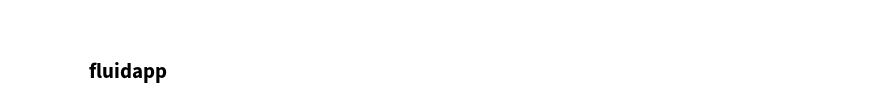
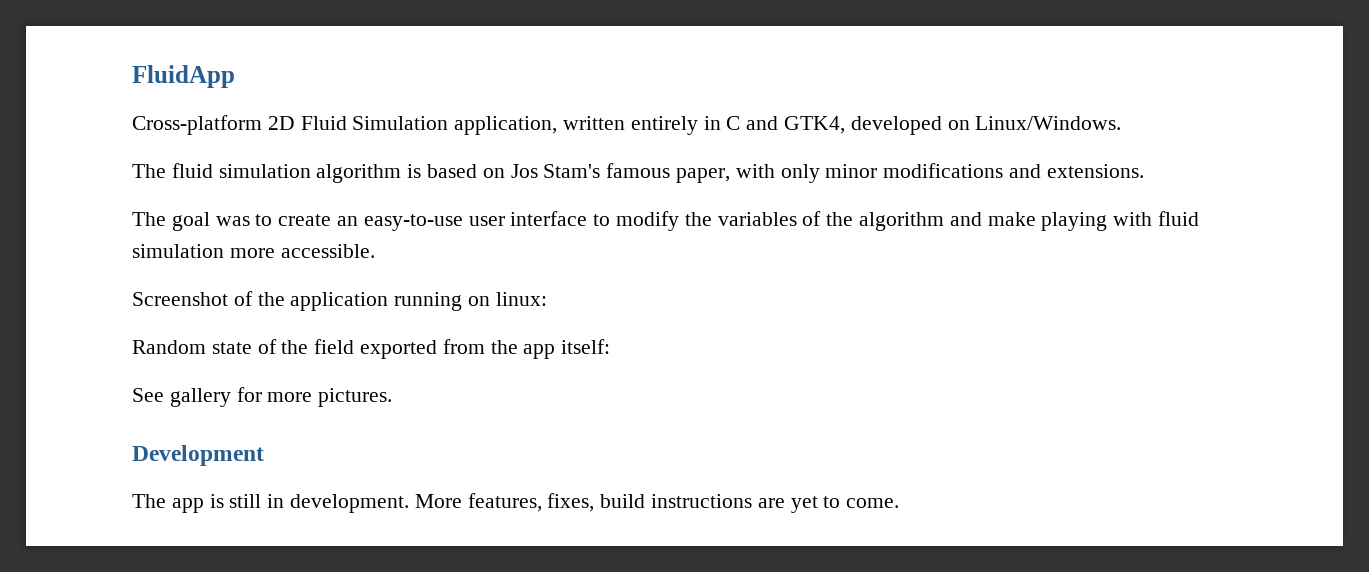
[89,62,167,83] fluidapp -> [132,65,235,88] [132,115,1122,135] [132,163,1144,183] [132,211,1200,231] [132,244,375,258] [132,291,547,311] [132,339,611,359] [132,387,393,407] [132,445,264,466] [132,493,900,513] FluidApp // Cross-platform 2D Fluid Simulation application, written entirely in C and GTK4, developed on Linux/Windows. // The fluid simulation algorithm is based on Jos Stam's famous paper, with only minor modifications and extensions. // The goal was to create an easy-to-use user interface to modify the variables of the algorithm and make playing with fluid simulation more accessible. // Screenshot of the application running on linux: // Random state of the field exported from the app itself: // See gallery for more pictures. // Development // The app is still in development. More features, fixes, build instructions are yet to come.

